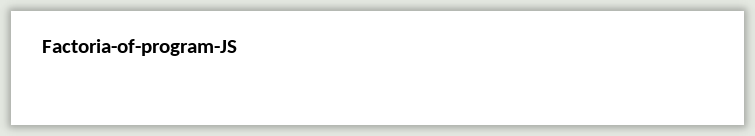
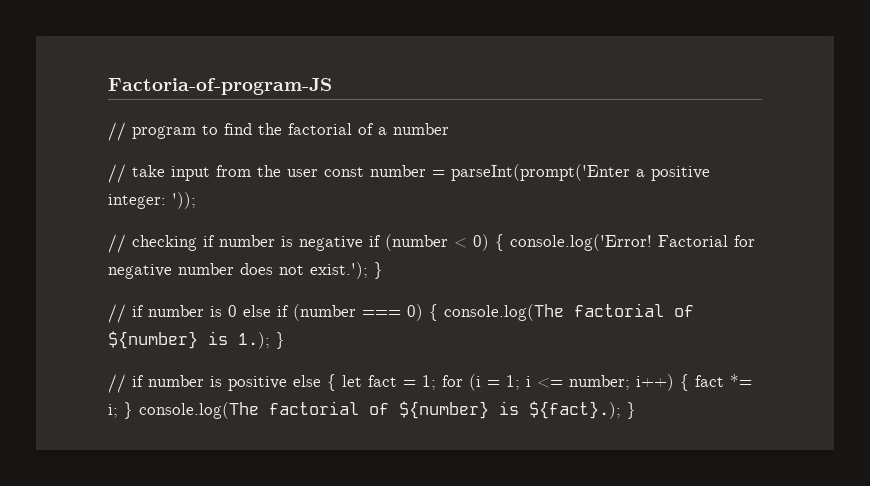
(237, 47) none -> [108,122,449,141] [108,164,710,183] [108,192,196,209] [108,234,755,253] [108,262,383,279] [108,303,694,323] [108,331,285,349] [108,374,752,393] [108,401,636,419] // // program to find the factorial of a number // // take input from the user const number = parseInt(prompt('Enter a positive integer: ')); // // checking if number is negative if (number < 0) { console.log('Error! Factorial for negative number does not exist.'); } // // if number is 0 else if (number === 0) { console.log(The factorial of ${number} is 1.); } // // if number is positive else { let fact = 1; for (i = 1; i <= number; i++) { fact *= i; } console.log(The factorial of ${number} is ${fact}.); }

